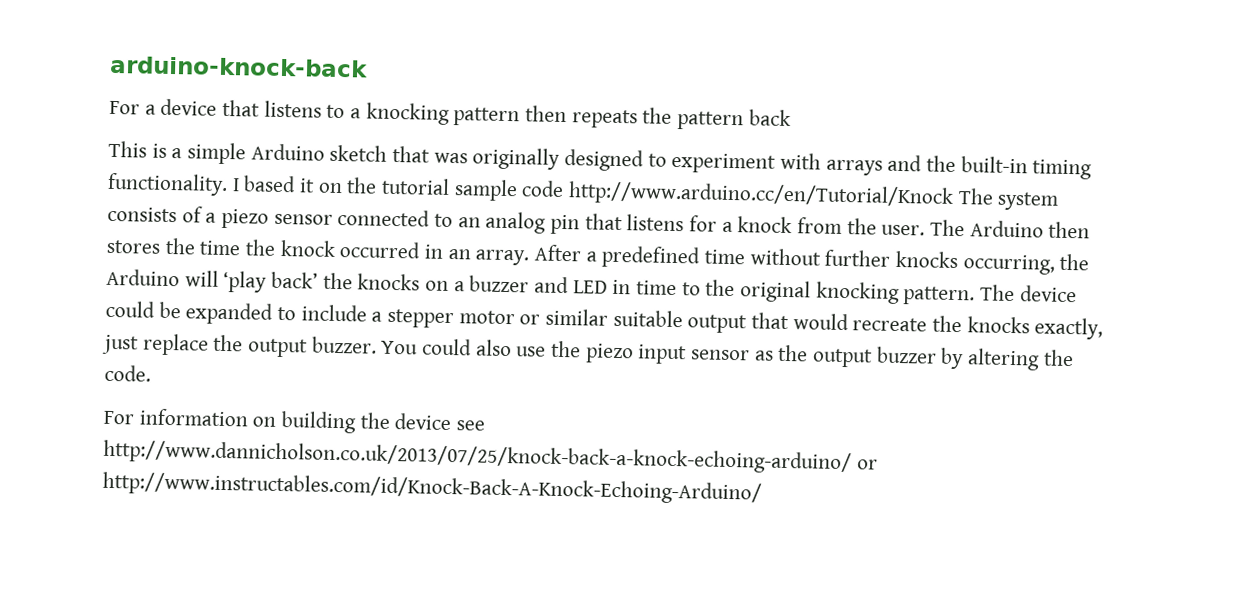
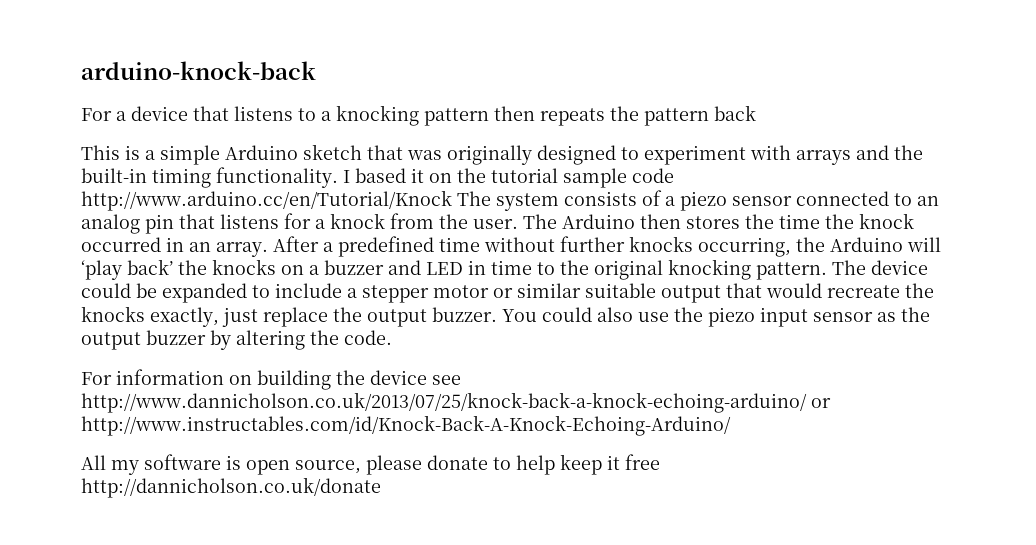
(762, 488) none -> [81,454,660,475] [81,477,381,498] // All my software is open source, please donate to help keep it free http://dannicholson.co.uk/donate

